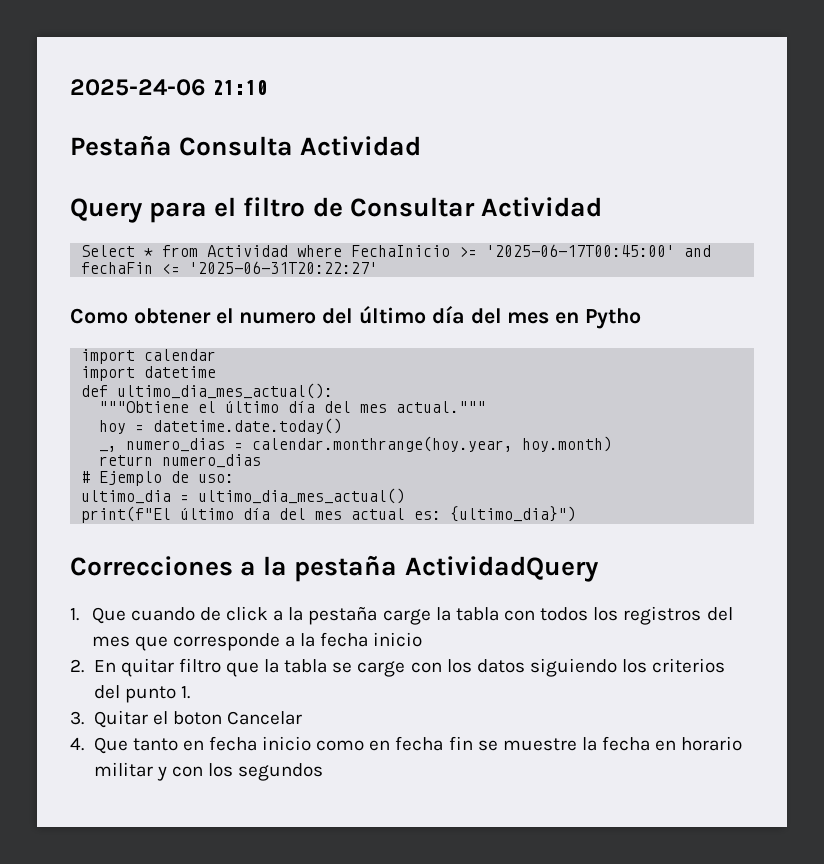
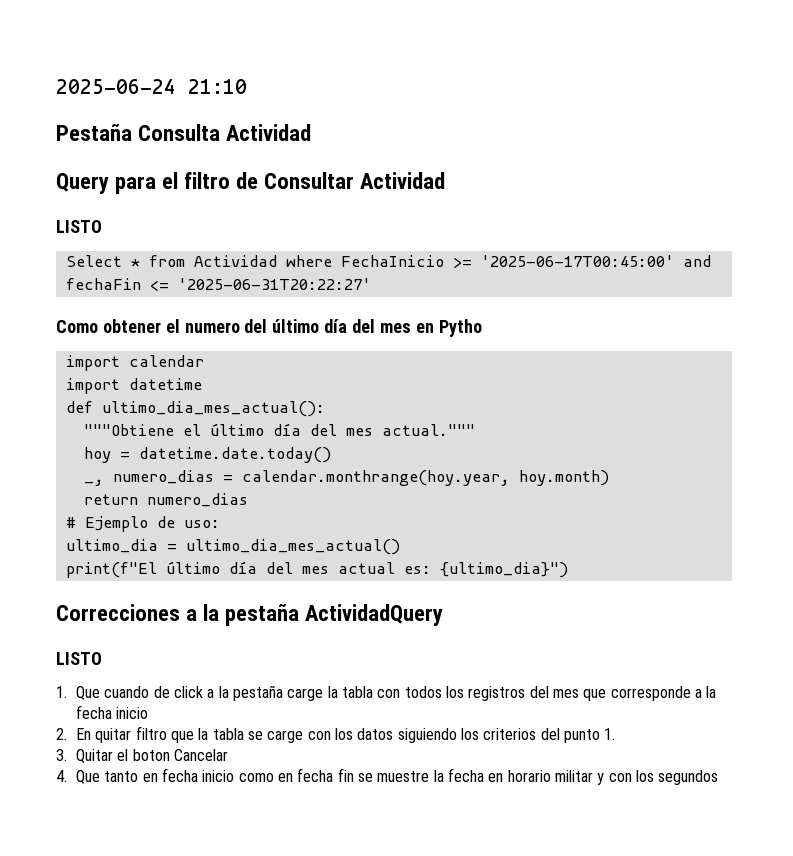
[70,79,206,96] 2025-24-06 -> [56,79,176,94] 2025-06-24
(602, 207) none -> [56,220,102,233] // LISTO
(599, 569) none -> [56,652,102,665] // LISTO

